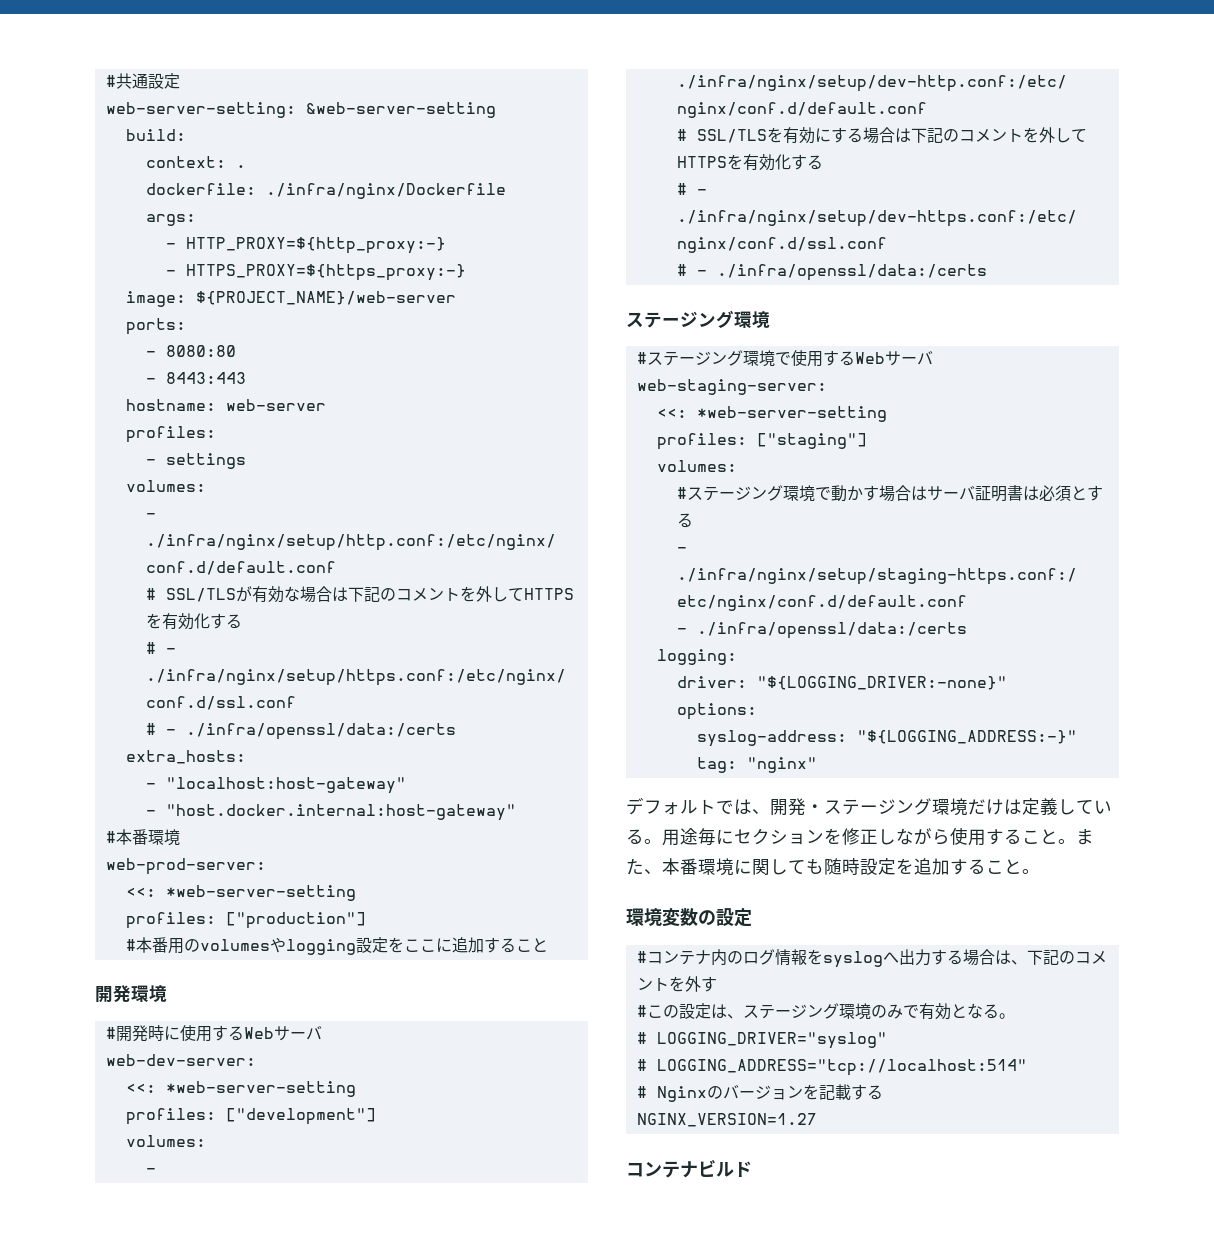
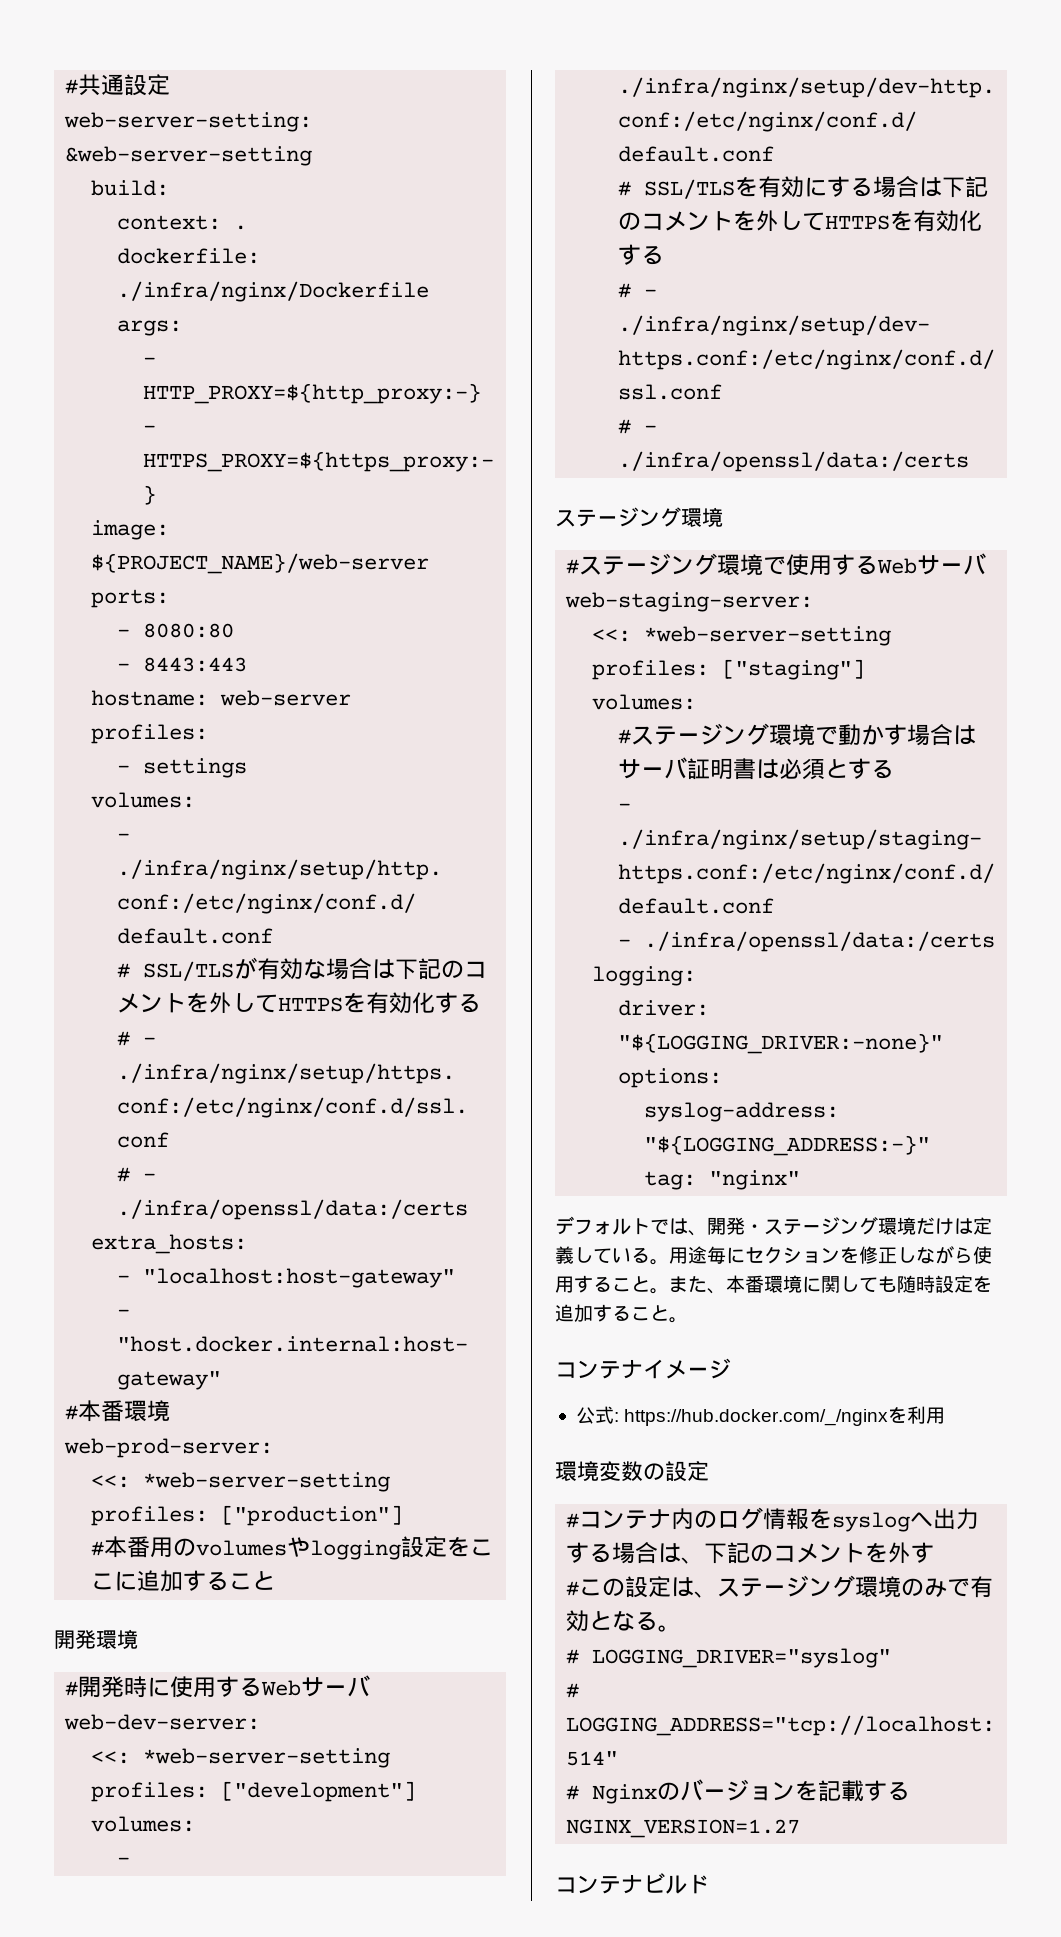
(1040, 871) none -> [555,1358,731,1379] [575,1406,946,1426] // コンテナイメージ // 公式: https://hub.docker.com/_/nginxを利用

